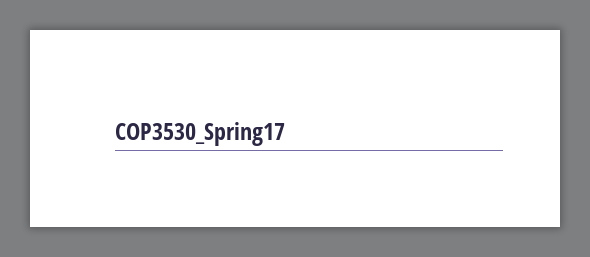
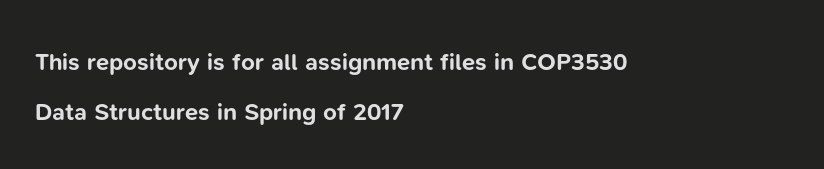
[115,122,285,146] COP3530_Spring17 -> [35,53,627,75] [35,103,404,125] This repository is for all assignment files in COP3530 // Data Structures in Spring of 2017

